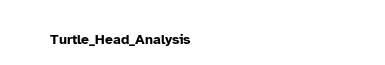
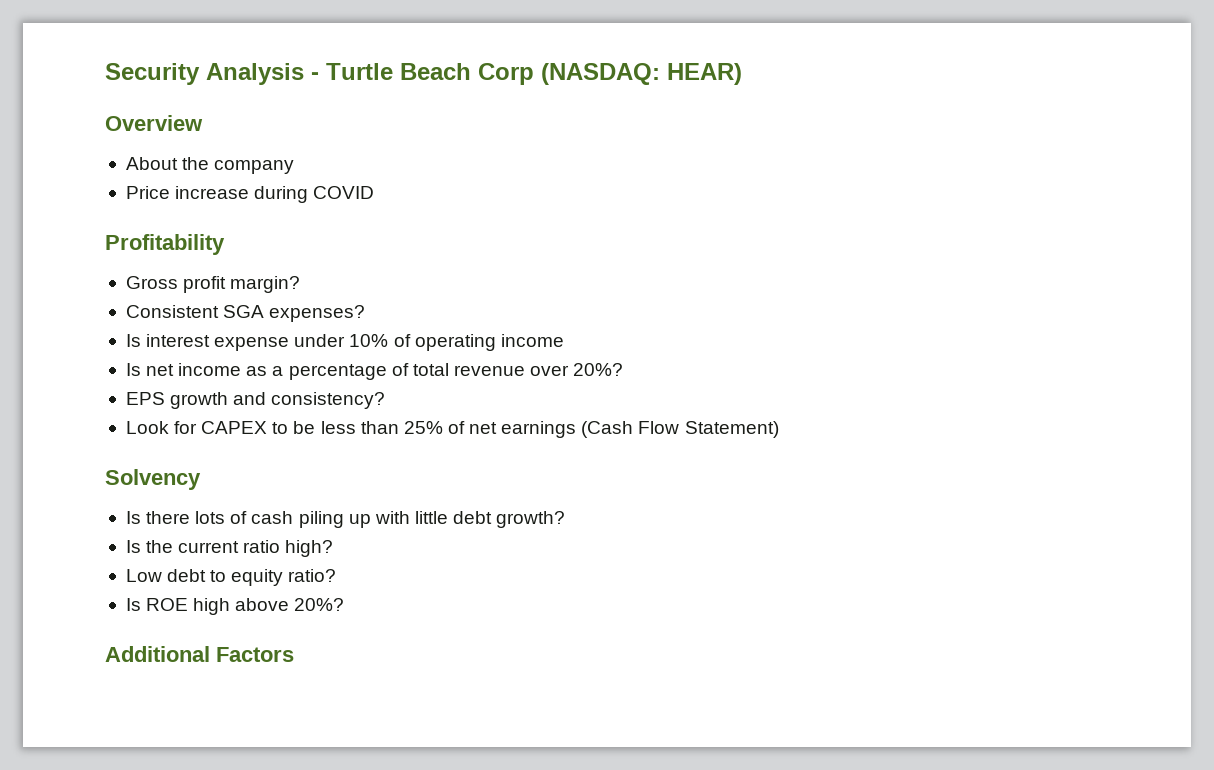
[50,33,191,46] Turtle_Head_Analysis -> [105,63,742,85] [105,115,203,131] [125,157,295,174] [125,186,375,203] [105,234,225,255] [125,276,301,293] [125,305,366,322] [125,334,564,351] [125,363,624,380] [125,392,386,409] [125,421,779,438] [105,469,201,490] [125,511,566,528] [125,540,334,557] [125,569,337,586] [125,598,345,615] [105,646,294,662] Security Analysis - Turtle Beach Corp (NASDAQ: HEAR) // Overview // About the company // Price increase during COVID // Profitability // Gross profit margin? // Consistent SGA expenses? // Is interest expense under 10% of operating income // Is net income as a percentage of total revenue over 20%? // EPS growth and consistency? // Look for CAPEX to be less than 25% of net earnings (Cash Flow Statement) // Solvency // Is there lots of cash piling up with little debt growth? // Is the current ratio high? // Low debt to equity ratio? // Is ROE high above 20%? // Additional Factors

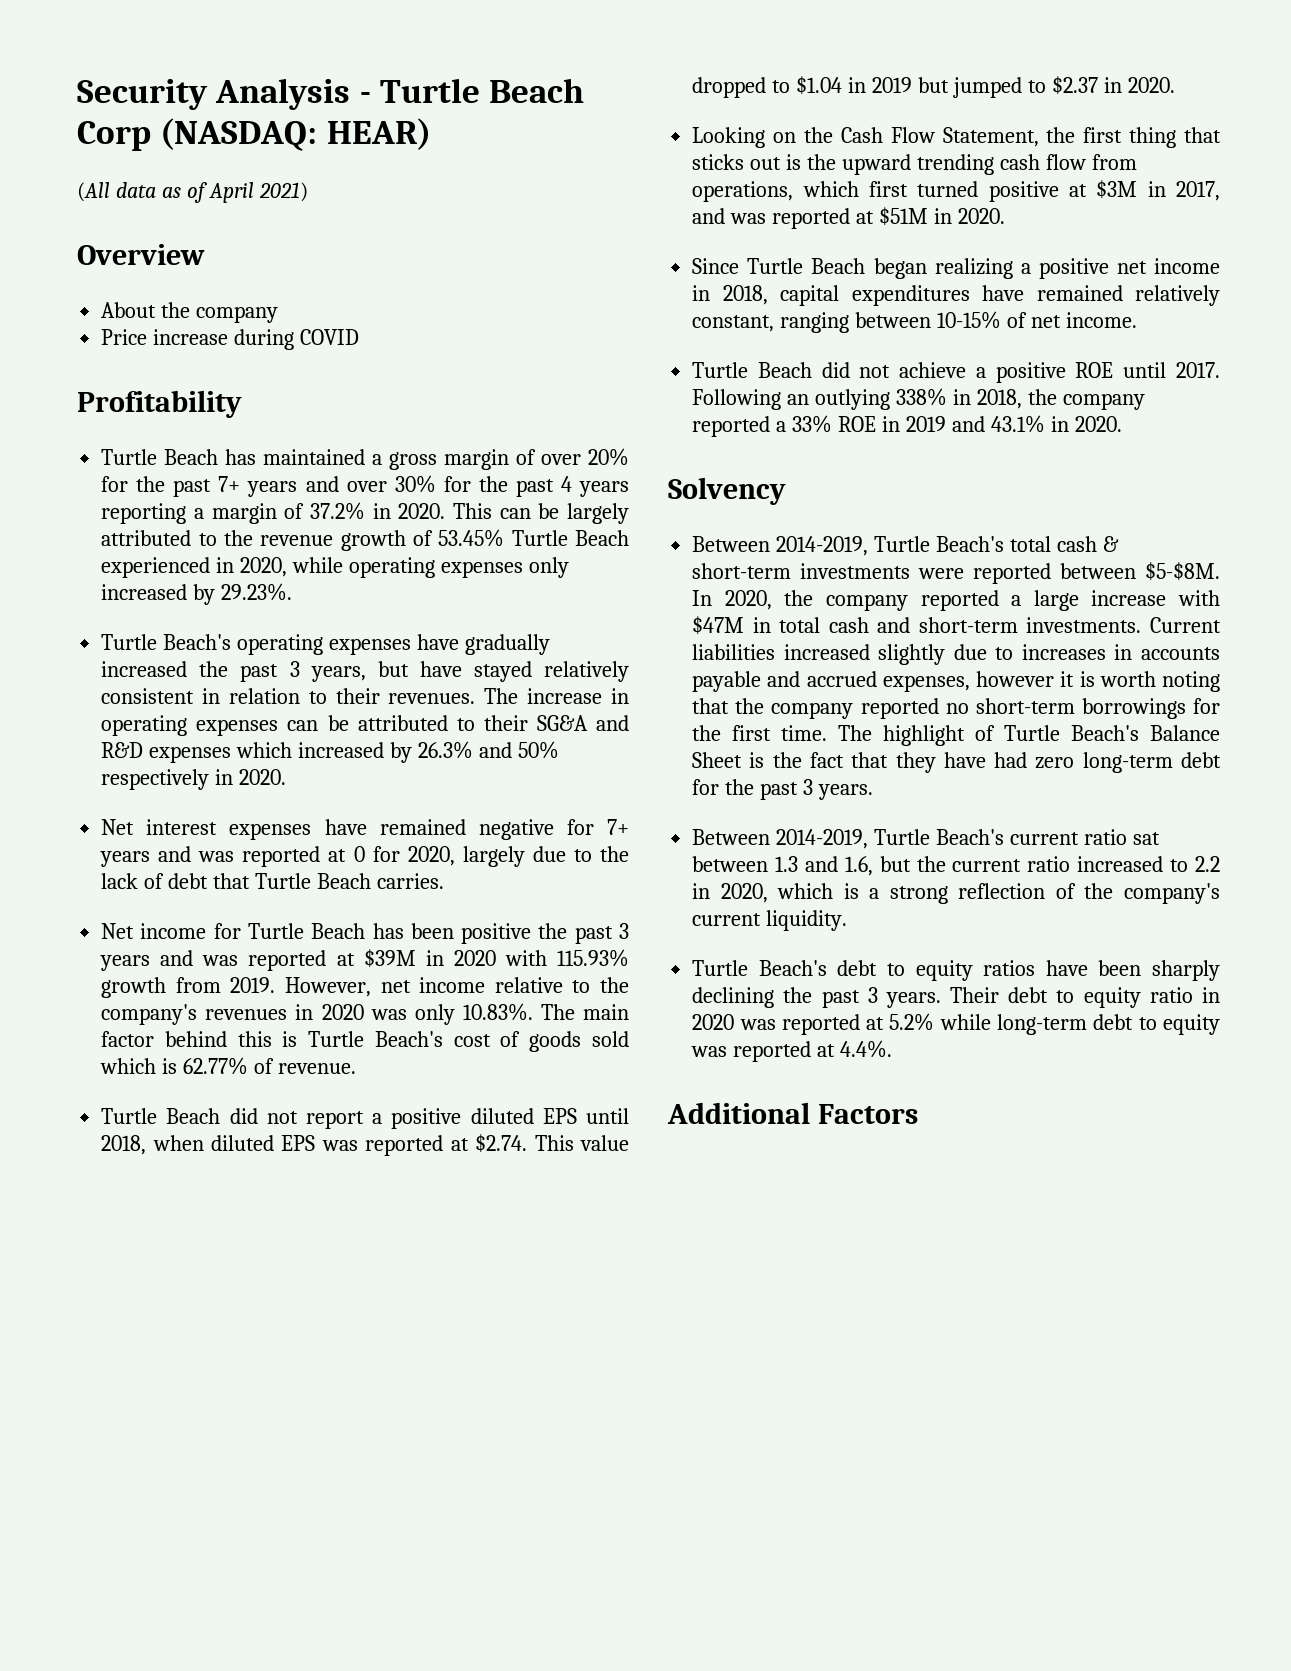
(742, 74) none -> [77,182,308,203] // (All data as of April 2021)
[125,276,301,293] [125,305,366,322] [125,334,564,351] [125,363,624,380] [125,392,386,409] [125,421,779,438] [105,469,201,490] [125,511,566,528] [125,540,334,557] [125,569,337,586] [125,598,345,615] Gross profit margin? // Consistent SGA expenses? // Is interest expense under 10% of operating income // Is net income as a percentage of total revenue over 20%? // EPS growth and consistency? // Look for CAPEX to be less than 25% of net earnings (Cash Flow Statement) // Solvency // Is there lots of cash piling up with little debt growth? // Is the current ratio high? // Low debt to equity ratio? // Is ROE high above 20%? -> [101,448,629,470] [101,475,629,497] [101,502,629,524] [101,529,630,551] [101,557,569,578] [101,583,293,605] [101,634,550,655] [101,661,630,682] [101,688,630,704] [101,715,630,736] [101,741,559,763] [101,769,287,790] [101,819,629,840] [100,846,629,867] [101,873,444,889] [101,923,629,944] [100,949,629,971] [101,977,630,998] [101,1003,630,1025] [101,1031,629,1052] [100,1057,356,1075] [101,1108,629,1129] [101,1134,629,1156] [692,76,1175,98] [692,127,1221,148] [692,154,1137,175] [692,180,1220,202] [692,207,1005,229] [692,258,1220,279] [692,285,1220,306] [692,311,1137,333] [692,362,1220,383] [692,388,1145,410] [692,415,1122,437] [668,477,786,505] [692,536,1119,556] [692,562,1220,584] [692,590,1220,611] [692,616,1221,635] [692,644,1220,665] [692,671,1220,692] [692,698,1220,719] [692,725,1220,746] [692,752,1221,773] [692,779,873,800] [692,829,1160,849] [692,856,1220,876] [692,883,1220,904] [692,910,848,931] [692,960,1220,981] [692,987,1220,1008] [692,1013,1220,1035] [691,1040,893,1062] Turtle Beach has maintained a gross margin of over 20% for the past 7+ years and over 30% for the past 4 years reporting a margin of 37.2% in 2020. This can be largely attributed to the revenue growth of 53.45% Turtle Beach experienced in 2020, while operating expenses only increased by 29.23%. // Turtle Beach's operating expenses have gradually increased the past 3 years, but have stayed relatively consistent in relation to their revenues. The increase in operating expenses can be attributed to their SG&A and R&D expenses which increased by 26.3% and 50% respectively in 2020. // Net interest expenses have remained negative for 7+ years and was reported at 0 for 2020, largely due to the lack of debt that Turtle Beach carries. // Net income for Turtle Beach has been positive the past 3 years and was reported at $39M in 2020 with 115.93% growth from 2019. However, net income relative to the company's revenues in 2020 was only 10.83%. The main factor behind this is Turtle Beach's cost of goods sold which is 62.77% of revenue. // Turtle Beach did not report a positive diluted EPS until 2018, when diluted EPS was reported at $2.74. This value dropped to $1.04 in 2019 but jumped to $2.37 in 2020. // Looking on the Cash Flow Statement, the first thing that sticks out is the upward trending cash flow from operations, which first turned positive at $3M in 2017, and was reported at $51M in 2020. // Since Turtle Beach began realizing a positive net income in 2018, capital expenditures have remained relatively constant, ranging between 10-15% of net income. // Turtle Beach did not achieve a positive ROE until 2017. Following an outlying 338% in 2018, the company reported a 33% ROE in 2019 and 43.1% in 2020. // Solvency // Between 2014-2019, Turtle Beach's total cash & short-term investments were reported between $5-$8M. In 2020, the company reported a large increase with $47M in total cash and short-term investments. Current liabilities increased slightly due to increases in accounts payable and accrued expenses, however it is worth noting that the company reported no short-term borrowings for the first time. The highlight of Turtle Beach's Balance Sheet is the fact that they have had zero long-term debt for the past 3 years. // Between 2014-2019, Turtle Beach's current ratio sat between 1.3 and 1.6, but the current ratio increased to 2.2 in 2020, which is a strong reflection of the company's current liquidity. // Turtle Beach's debt to equity ratios have been sharply declining the past 3 years. Their debt to equity ratio in 2020 was reported at 5.2% while long-term debt to equity was reported at 4.4%.

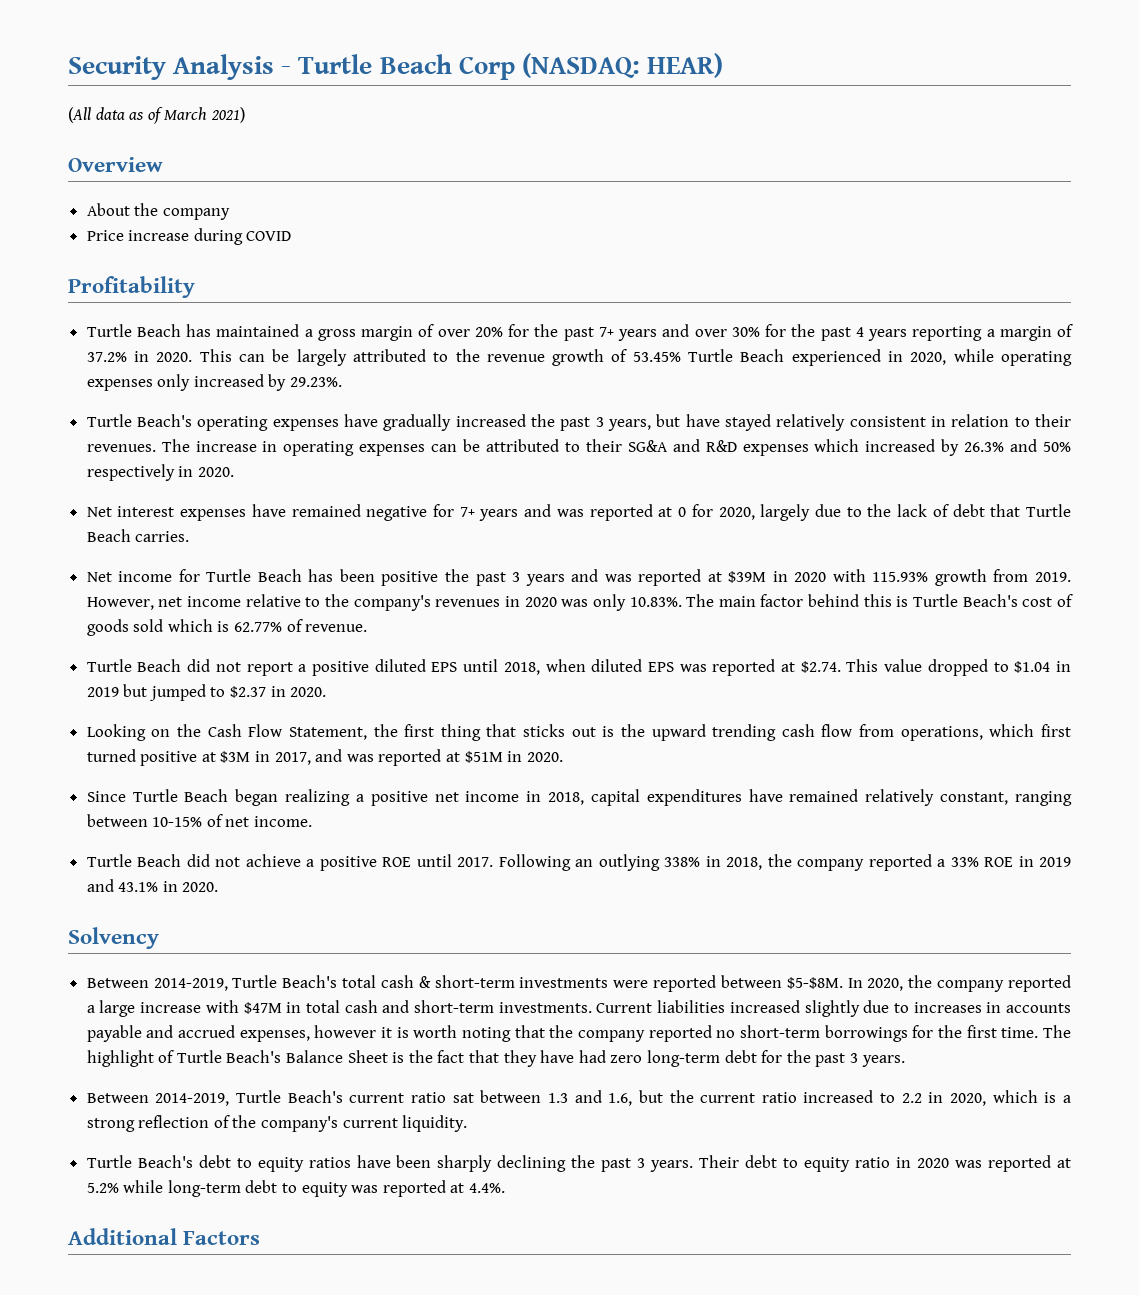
[208,182,254,203] April -> [164,107,208,120] March

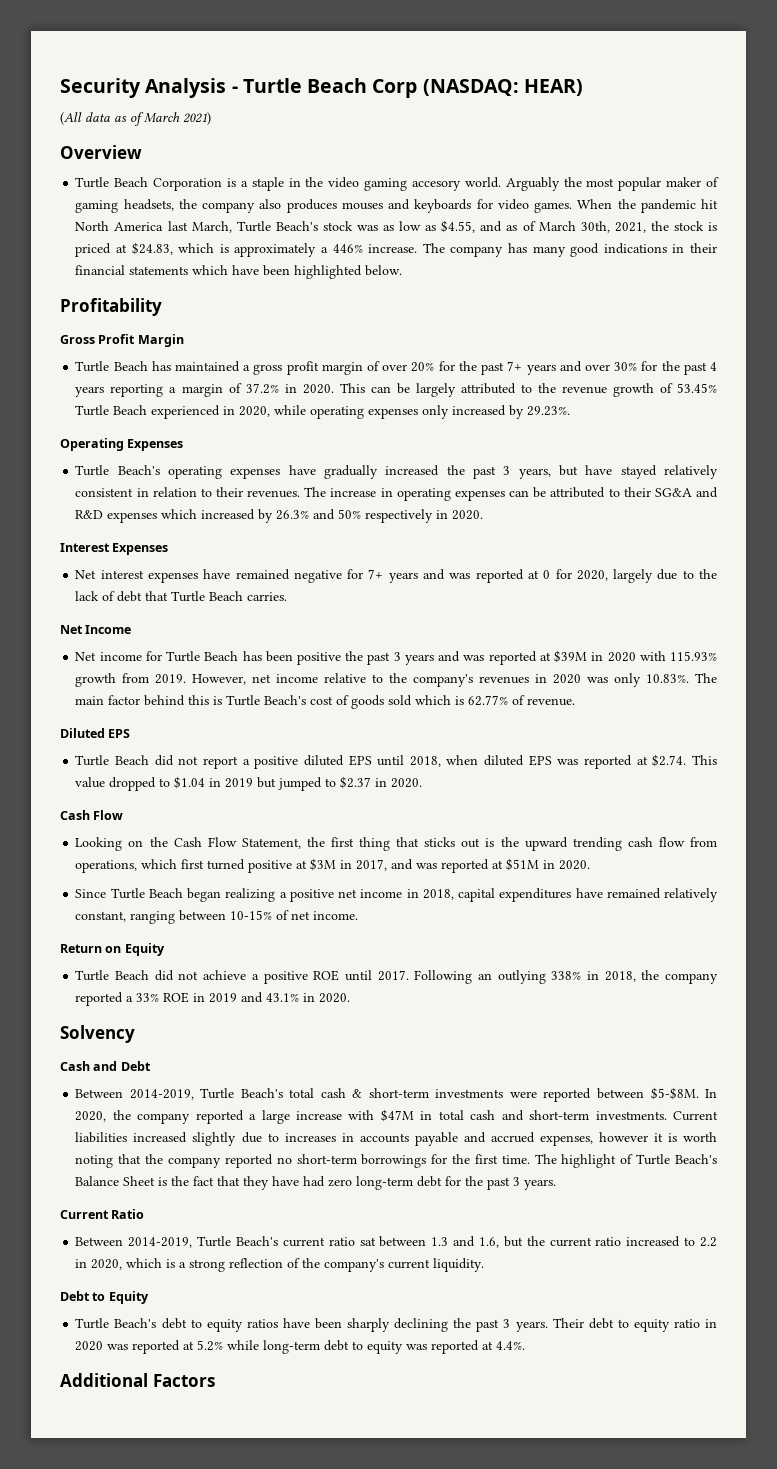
[86,203,230,220] [86,228,292,245] [68,276,195,298] About the company // Price increase during COVID // Profitability -> [75,177,720,191] [75,199,719,213] [75,220,718,233] [75,242,718,257] [75,265,403,279] [60,298,162,316] [60,334,184,347] Turtle Beach Corporation is a staple in the video gaming accesory world. Arguably the most popular maker of gaming headsets, the company also produces mouses and keyboards for video games. When the pandemic hit North America last March, Turtle Beach's stock was as low as $4.55, and as of March 30th, 2021, the stock is priced at $24.83, which is approximately a 446% increase. The company has many good indications in their financial statements which have been highlighted below. // Profitability // Gross Profit Margin
(356, 335) none -> [286,361,319,375] profit
(343, 382) none -> [60,438,184,451] // Operating Expenses
(234, 472) none -> [60,543,169,555] // Interest Expenses
(190, 536) none -> [60,625,132,634] // Net Income
(368, 628) none -> [60,728,131,738] // Diluted EPS
(327, 692) none -> [60,810,124,820] // Cash Flow
(313, 821) none -> [60,943,165,956] // Return on Equity
(159, 938) none -> [60,1061,151,1071] // Cash and Debt
(905, 1061) none -> [60,1209,145,1219] // Current Ratio
(468, 1123) none -> [60,1291,149,1304] // Debt to Equity

